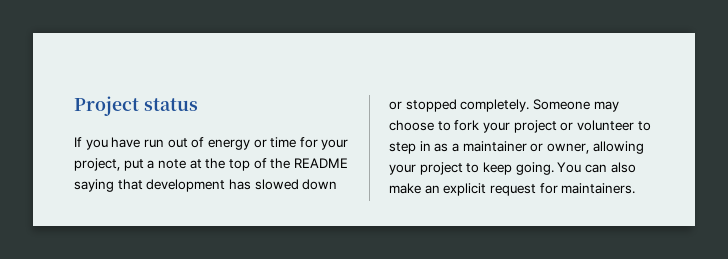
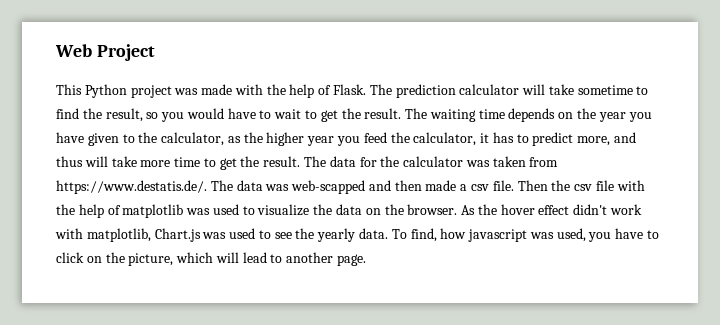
(74, 106) none -> [55,44,92,57] Web
[143,98,198,111] [74,137,349,150] [74,158,348,171] [74,179,338,192] [389,99,619,112] [389,120,651,133] [389,141,644,154] [389,162,636,175] [389,183,636,196] status // If you have run out of energy or time for your project, put a note at the top of the README saying that development has slowed down or stopped completely. Someone may choose to fork your project or volunteer to step in as a maintainer or owner, allowing your project to keep going. You can also make an explicit request for maintainers. -> [56,84,649,98] [56,108,652,122] [56,132,637,146] [56,156,559,170] [56,180,645,194] [56,204,643,218] [55,228,660,242] [56,252,367,266] // This Python project was made with the help of Flask. The prediction calculator will take sometime to find the result, so you would have to wait to get the result. The waiting time depends on the year you have given to the calculator, as the higher year you feed the calculator, it has to predict more, and thus will take more time to get the result. The data for the calculator was taken from https://www.destatis.de/. The data was web-scapped and then made a csv file. Then the csv file with the help of matplotlib was used to visualize the data on the browser. As the hover effect didn't work with matplotlib, Chart.js was used to see the yearly data. To find, how javascript was used, you have to click on the picture, which will lead to another page.

